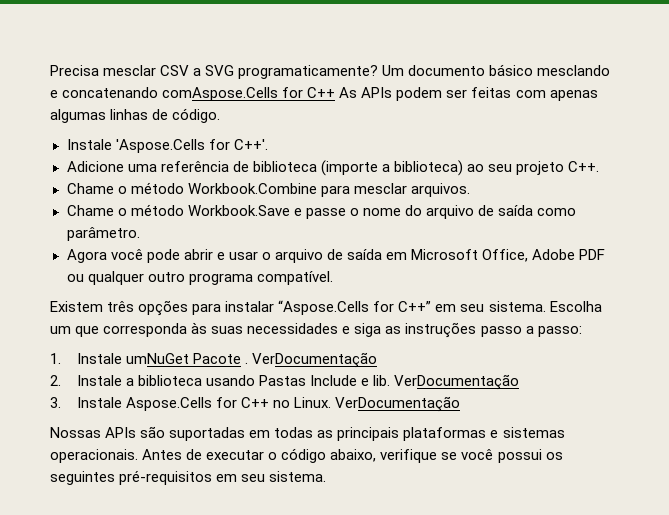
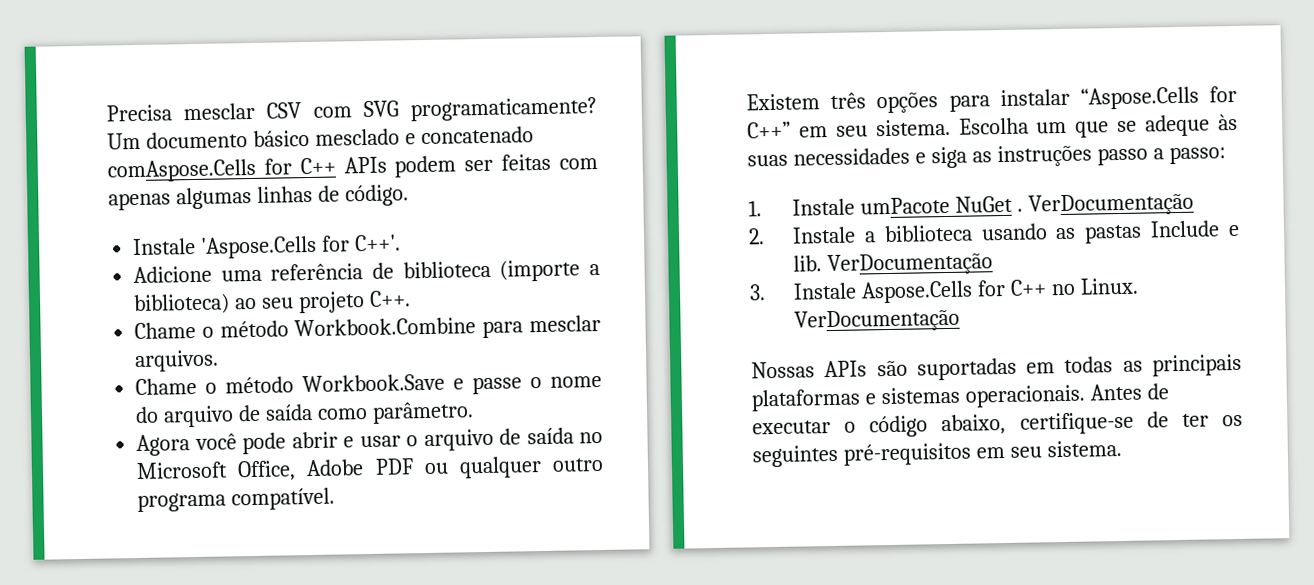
[193,68,202,76] a -> [312,106,352,118] com
[537,65,611,76] [50,87,159,98] mesclando e concatenando -> [314,126,534,146] mesclado e concatenado
[339,87,358,98] As -> (336, 166) none
[386,252,408,260] em -> [579,431,604,444] no
[103,323,188,337] corresponda -> [1117,114,1211,137] se adeque
[125,353,241,364] umNuGet Pacote -> [859,195,1013,215] umPacote NuGet
[258,375,306,386] Pastas -> [1055,224,1143,244] as pastas
[380,449,542,463] verifique se você possui -> [1019,411,1209,435] certifique-se de ter

